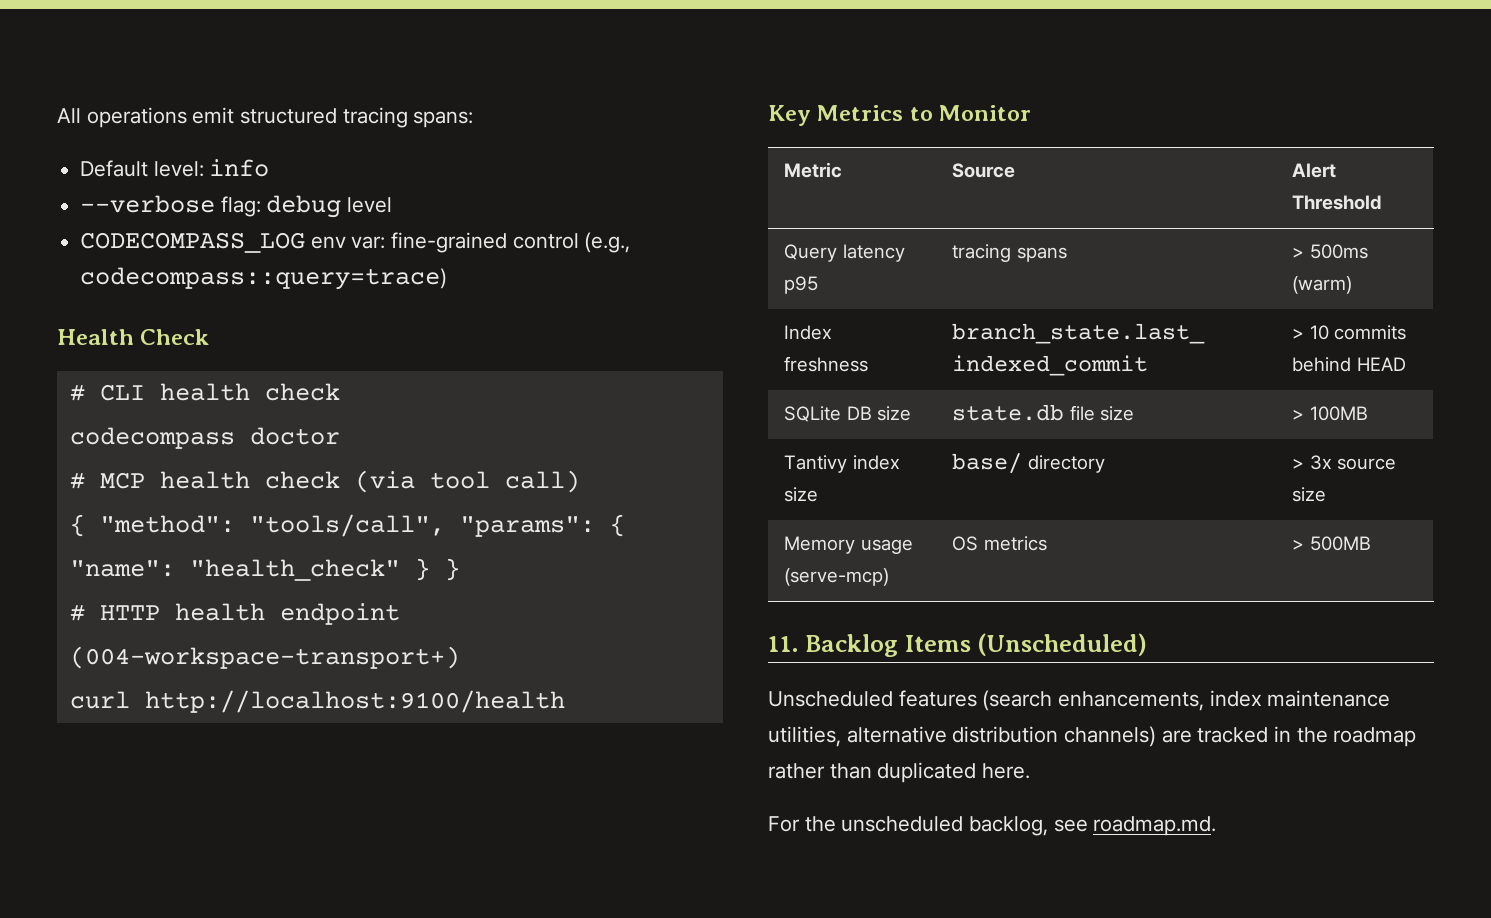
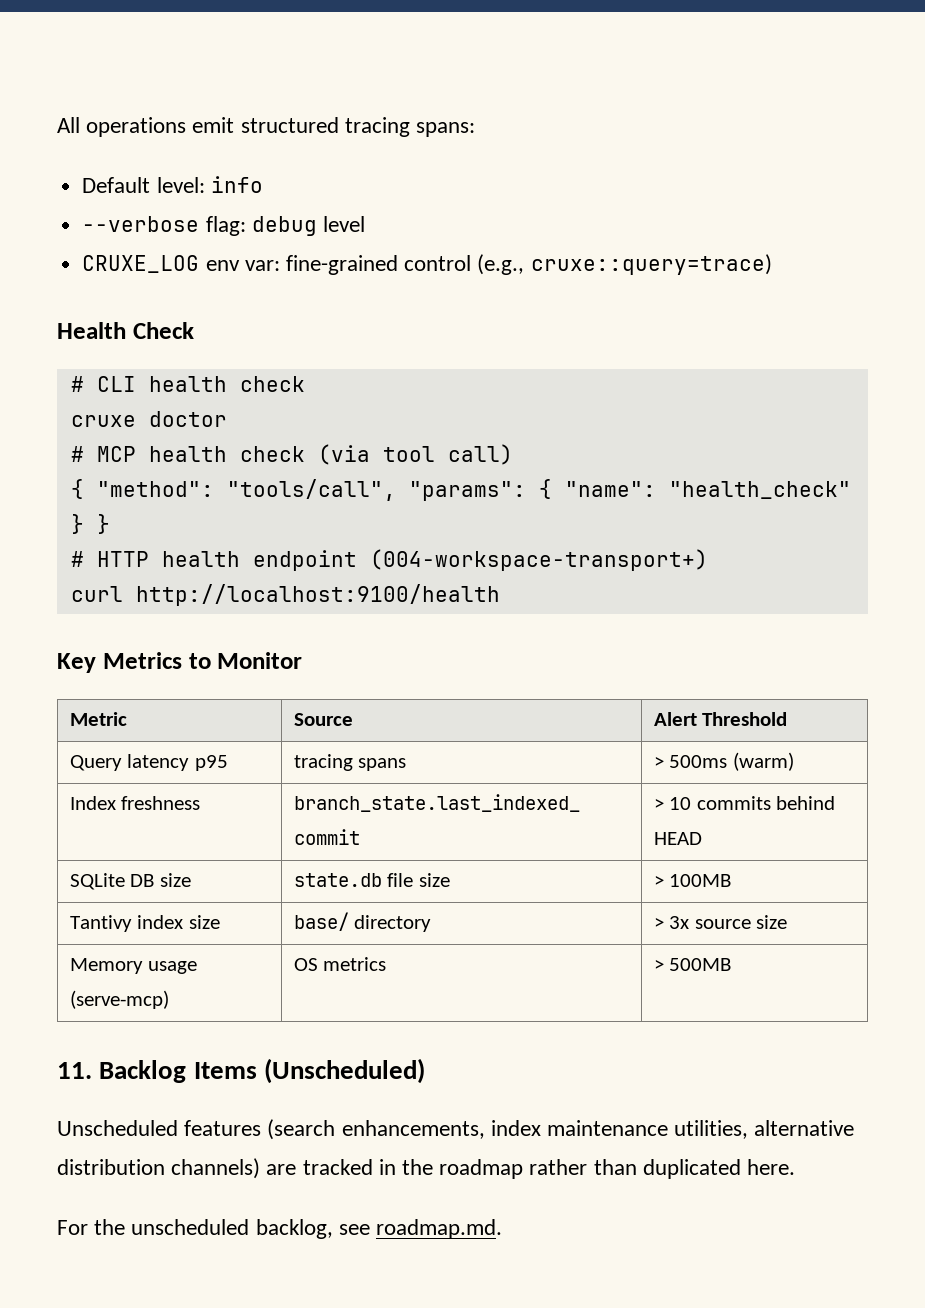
[80,232,306,253] CODECOMPASS_LOG -> [82,255,200,273] CRUXE_LOG
[80,267,448,290] codecompass::query=trace) -> [530,254,772,275] cruxe::query=trace)
[69,427,235,449] codecompass -> [70,415,136,427] cruxe

